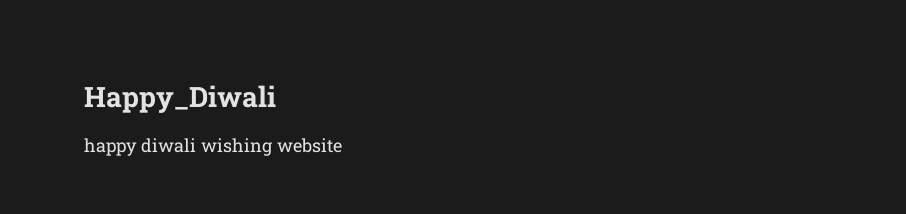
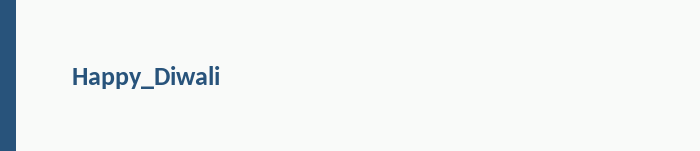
[84,138,342,156] // happy diwali wishing website -> (220, 77) none

